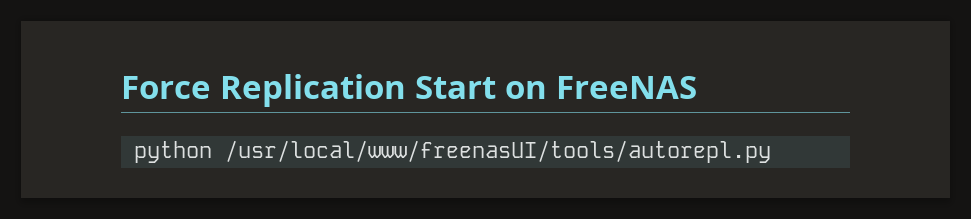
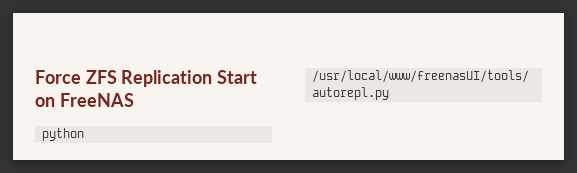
(211, 87) none -> [85,70,117,84] ZFS

